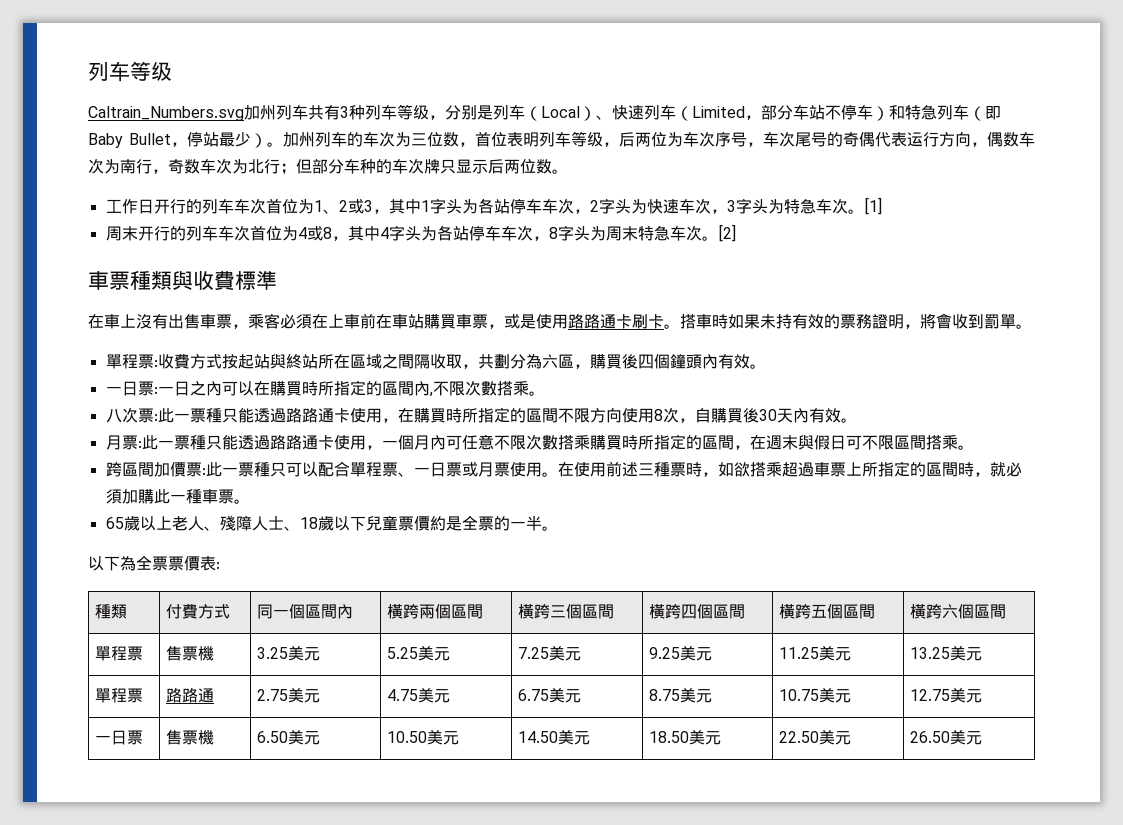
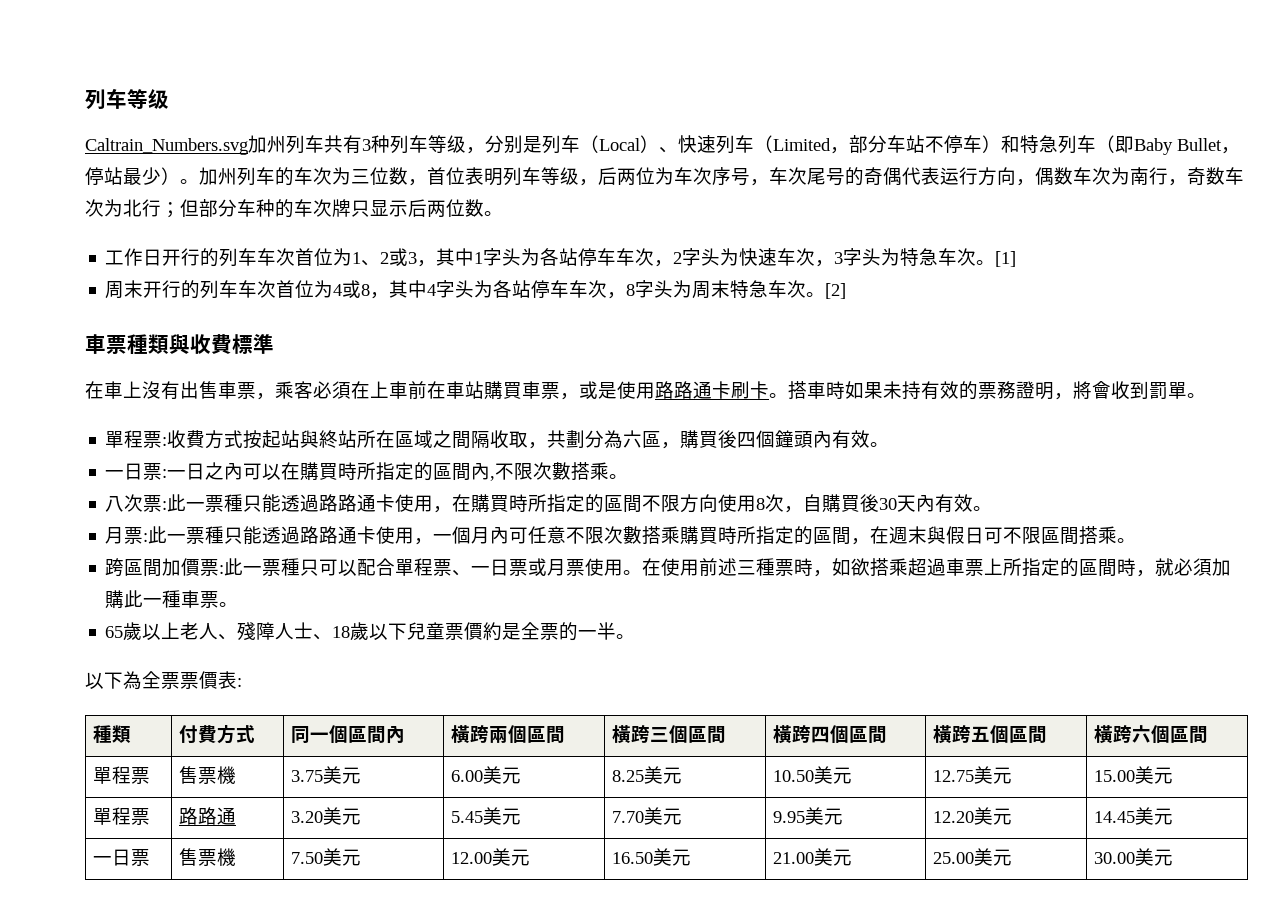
[256,646,320,661] [386,646,450,661] [517,646,581,661] [648,646,712,661] [778,646,851,661] [909,647,950,659] 3.25美元 | 5.25美元 | 7.25美元 | 9.25美元 | 11.25美元 | 13.25 -> [291,766,362,784] [451,766,522,784] [612,766,683,784] [773,766,853,784] [933,766,1013,784] [1094,770,1136,782] 3.75美元 | 6.00美元 | 8.25美元 | 10.50美元 | 12.75美元 | 15.00
[256,688,320,703] [386,688,450,703] [517,688,581,703] [648,688,712,703] [778,688,851,703] [909,689,950,701] 2.75美元 | 4.75美元 | 6.75美元 | 8.75美元 | 10.75美元 | 12.75 -> [291,807,362,825] [451,807,522,825] [612,807,683,825] [773,807,844,825] [933,807,1013,825] [1094,811,1136,823] 3.20美元 | 5.45美元 | 7.70美元 | 9.95美元 | 12.20美元 | 14.45
[256,730,320,745] [386,730,459,745] [517,730,590,745] [648,730,721,745] [778,730,851,745] [909,731,950,743] 6.50美元 | 10.50美元 | 14.50美元 | 18.50美元 | 22.50美元 | 26.50 -> [291,848,362,866] [451,848,531,866] [612,848,692,866] [773,848,853,866] [933,848,1013,866] [1094,852,1136,864] 7.50美元 | 12.00美元 | 16.50美元 | 21.00美元 | 25.00美元 | 30.00

